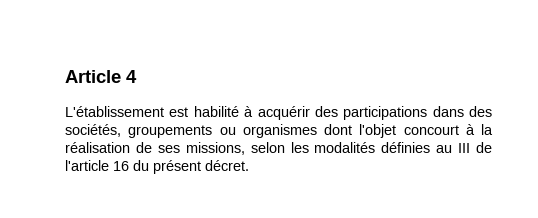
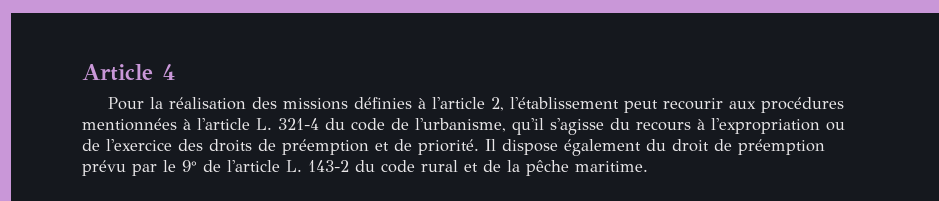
[65,106,492,120] [65,124,493,138] [65,142,492,155] [65,160,249,174] L'établissement est habilité à acquérir des participations dans des sociétés, groupements ou organismes dont l'objet concourt à la réalisation de ses missions, selon les modalités définies au III de l'article 16 du présent décret. -> [107,97,844,113] [82,118,845,135] [82,139,825,156] [82,160,648,176] Pour la réalisation des missions définies à l'article 2, l'établissement peut recourir aux procédures mentionnées à l'article L. 321-4 du code de l'urbanisme, qu'il s'agisse du recours à l'expropriation ou de l'exercice des droits de préemption et de priorité. Il dispose également du droit de préemption prévu par le 9° de l'article L. 143-2 du code rural et de la pêche maritime.

